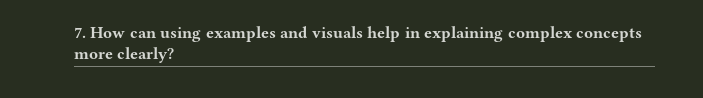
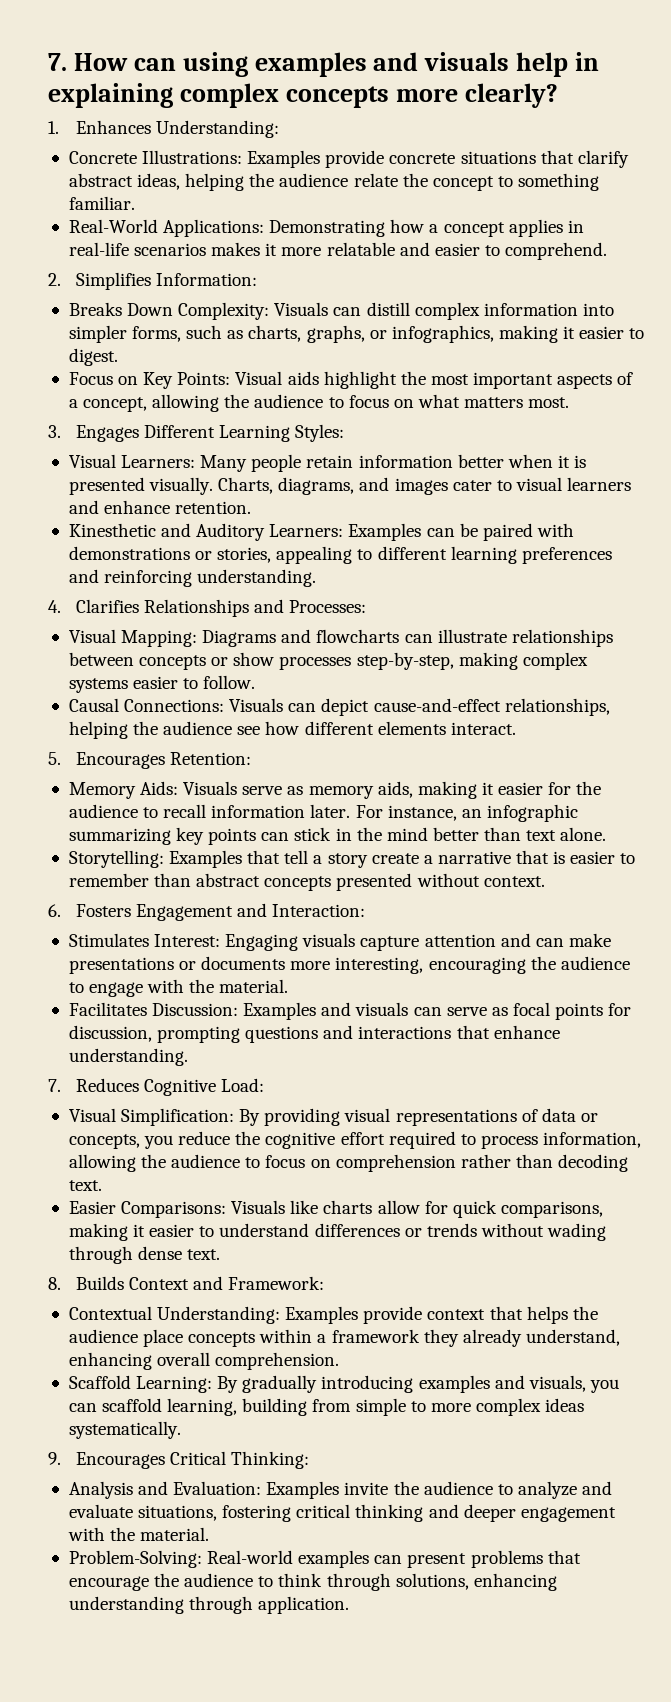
(175, 55) none -> [48,120,279,138] [68,150,629,168] [68,173,600,191] [68,196,135,210] [68,219,584,237] [68,242,608,260] [48,272,257,290] [68,302,614,320] [68,325,645,343] [68,348,118,366] [68,371,634,389] [68,394,570,412] [48,424,345,442] [68,454,587,472] [68,477,632,495] [68,500,252,514] [68,523,574,541] [68,546,612,564] [68,569,317,587] [48,599,367,617] [68,629,613,647] [68,652,588,670] [68,675,256,693] [68,698,610,716] [68,721,516,739] [48,752,251,769] [68,781,602,799] [68,804,578,822] [68,827,607,845] [68,850,636,868] [68,873,545,891] [48,903,366,921] [68,933,611,951] [68,956,630,974] [68,979,289,997] [68,1002,632,1020] [68,1025,560,1043] [68,1048,188,1066] [48,1078,264,1096] [68,1108,598,1126] [68,1131,642,1149] [68,1154,629,1172] [68,1180,102,1191] [68,1200,603,1218] [68,1223,607,1241] [68,1246,221,1264] [48,1276,325,1290] [68,1306,598,1324] [68,1329,620,1347] [68,1352,340,1370] [68,1375,619,1393] [68,1398,585,1416] [68,1421,181,1439] [48,1451,309,1469] [68,1481,613,1499] [68,1504,616,1522] [67,1527,210,1541] [68,1550,581,1568] [68,1573,557,1591] [68,1596,350,1614] // 1. Enhances Understanding: // Concrete Illustrations: Examples provide concrete situations that clarify abstract ideas, helping the audience relate the concept to something familiar. // Real-World Applications: Demonstrating how a concept applies in real-life scenarios makes it more relatable and easier to comprehend. // 2. Simplifies Information: // Breaks Down Complexity: Visuals can distill complex information into simpler forms, such as charts, graphs, or infographics, making it easier to digest. // Focus on Key Points: Visual aids highlight the most important aspects of a concept, allowing the audience to focus on what matters most. // 3. Engages Different Learning Styles: // Visual Learners: Many people retain information better when it is presented visually. Charts, diagrams, and images cater to visual learners and enhance retention. // Kinesthetic and Auditory Learners: Examples can be paired with demonstrations or stories, appealing to different learning preferences and reinforcing understanding. // 4. Clarifies Relationships and Processes: // Visual Mapping: Diagrams and flowcharts can illustrate relationships between concepts or show processes step-by-step, making complex systems easier to follow. // Causal Connections: Visuals can depict cause-and-effect relationships, helping the audience see how different elements interact. // 5. Encourages Retention: // Memory Aids: Visuals serve as memory aids, making it easier for the audience to recall information later. For instance, an infographic summarizing key points can stick in the mind better than text alone. // Storytelling: Examples that tell a story create a narrative that is easier to remember than abstract concepts presented without context. // 6. Fosters Engagement and Interaction: // Stimulates Interest: Engaging visuals capture attention and can make presentations or documents more interesting, encouraging the audience to engage with the material. // Facilitates Discussion: Examples and visuals can serve as focal points for discussion, prompting questions and interactions that enhance understanding. // 7. Reduces Cognitive Load: // Visual Simplification: By providing visual representations of data or concepts, you reduce the cognitive effort required to process information, allowing the audience to focus on comprehension rather than decoding text. // Easier Comparisons: Visuals like charts allow for quick comparisons, making it easier to understand differences or trends without wading through dense text. // 8. Builds Context and Framework: // Contextual Understanding: Examples provide context that helps the audience place concepts within a framework they already understand, enhancing overall comprehension. // Scaffold Learning: By gradually introducing examples and visuals, you can scaffold learning, building from simple to more complex ideas systematically. // 9. Encourages Critical Thinking: // Analysis and Evaluation: Examples invite the audience to analyze and evaluate situations, fostering critical thinking and deeper engagement with the material. // Problem-Solving: Real-world examples can present problems that encourage the audience to think through solutions, enhancing understanding through application.

